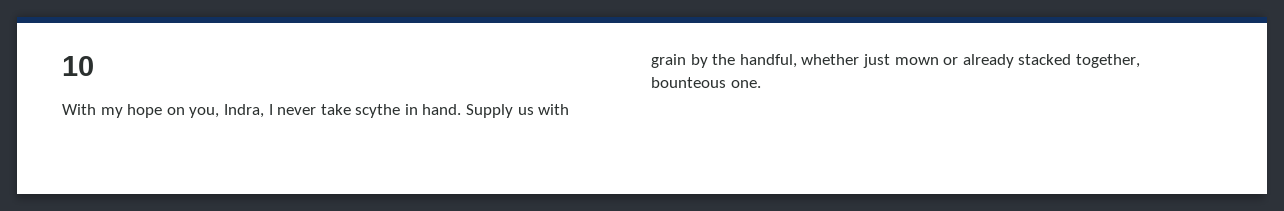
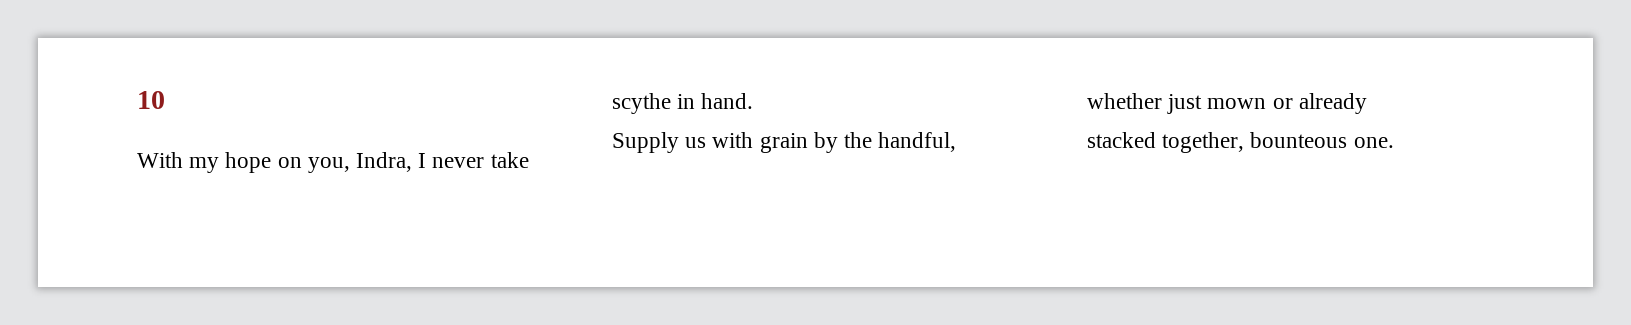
(462, 109) none -> (754, 101) //
(1014, 61) none -> (1367, 103) //

